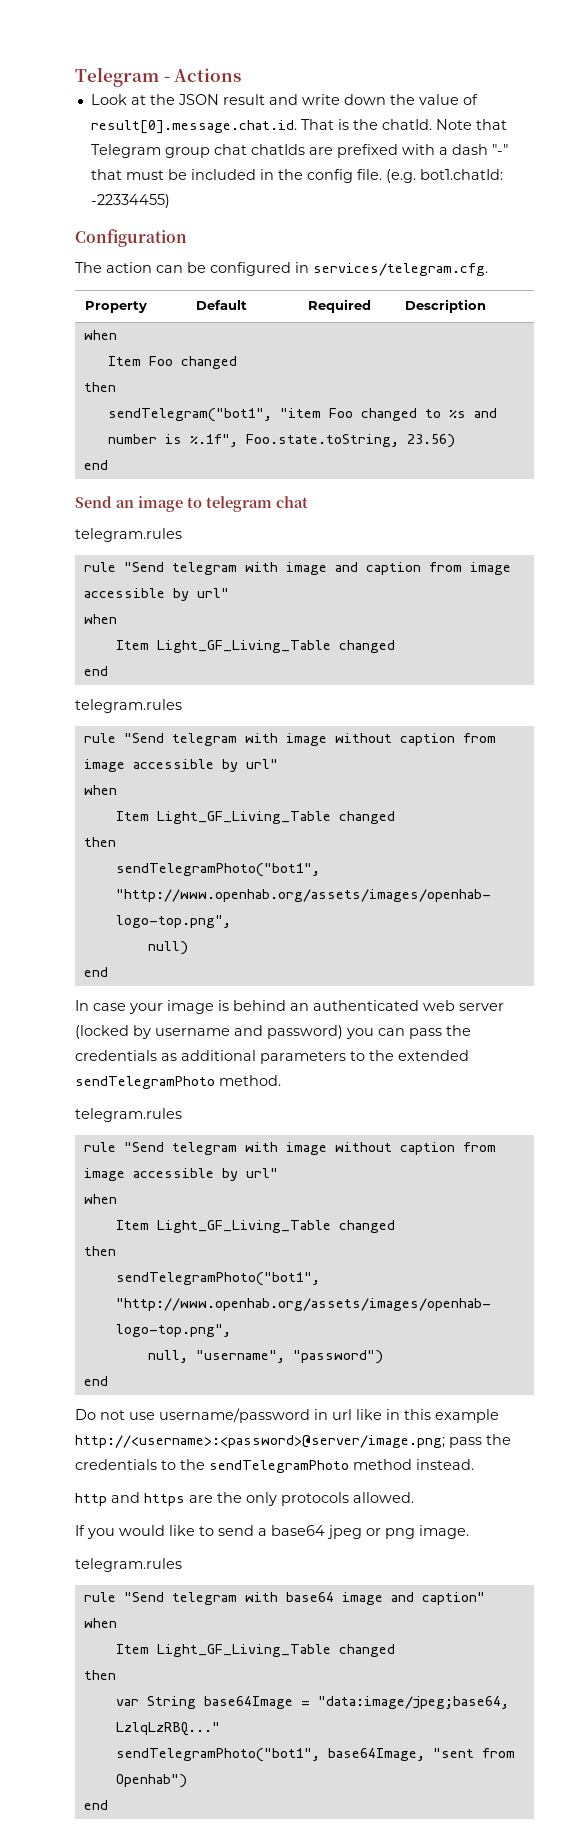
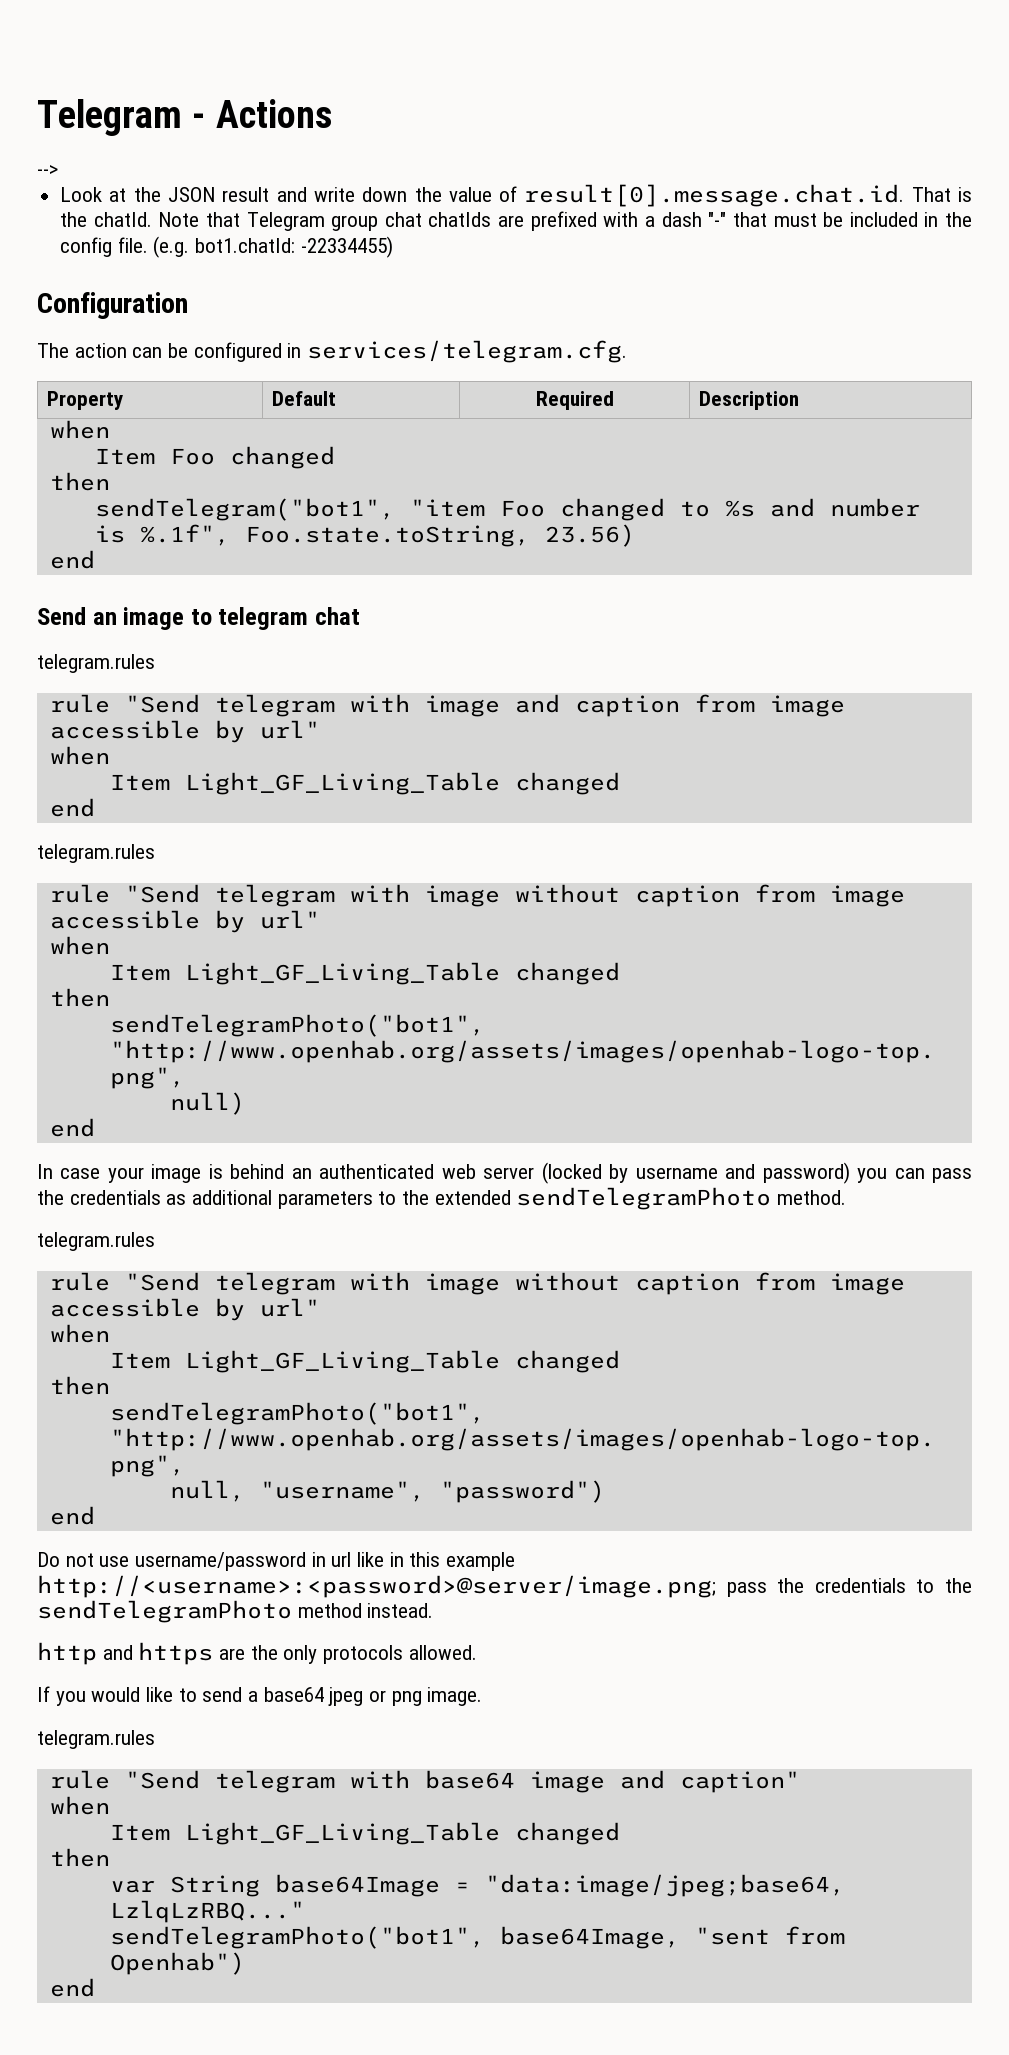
(242, 75) none -> [37,165,58,176] // -->

